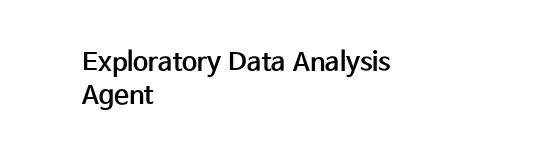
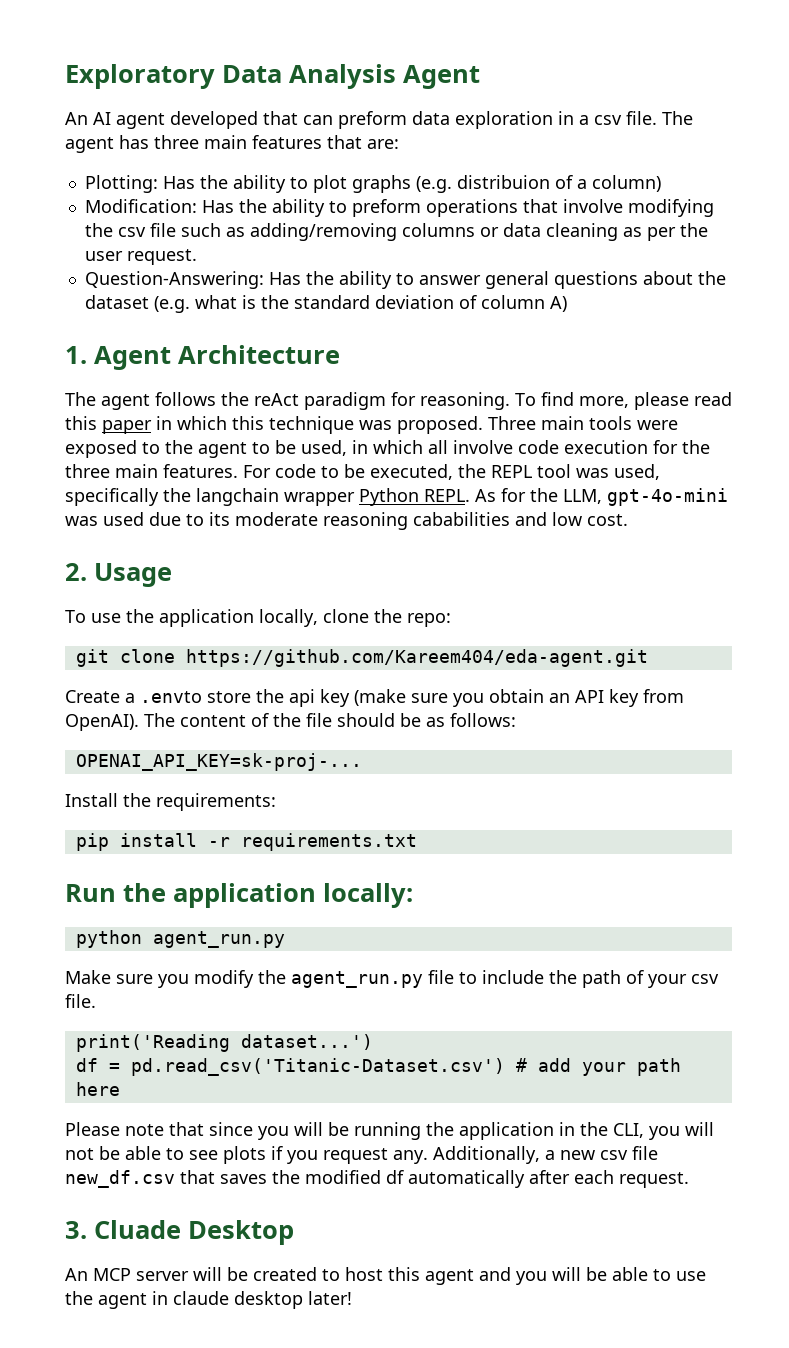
(154, 97) none -> [65,111,693,129] [65,135,399,153] [84,175,661,193] [84,199,714,217] [84,223,708,241] [84,249,197,265] [84,271,726,289] [84,295,567,313] [65,345,340,370] [65,392,732,410] [65,416,678,434] [65,440,710,458] [65,464,660,480] [65,488,728,506] [65,512,628,530] [65,563,172,587] [65,609,451,627] [75,649,648,667] [65,689,684,707] [65,713,516,731] [75,753,362,771] [65,793,276,811] [75,833,417,851] [65,883,413,908] [75,930,285,948] [65,970,719,988] [65,994,96,1008] [75,1034,373,1052] [75,1058,681,1076] [75,1082,120,1096] [65,1122,714,1140] [65,1146,658,1164] [65,1170,689,1188] [65,1220,294,1245] [65,1267,706,1285] [65,1291,352,1309] // An AI agent developed that can preform data exploration in a csv file. The agent has three main features that are: // Plotting: Has the ability to plot graphs (e.g. distribuion of a column) // Modification: Has the ability to preform operations that involve modifying the csv file such as adding/removing columns or data cleaning as per the user request. // Question-Answering: Has the ability to answer general questions about the dataset (e.g. what is the standard deviation of column A) // 1. Agent Architecture // The agent follows the reAct paradigm for reasoning. To find more, please read this paper in which this technique was proposed. Three main tools were exposed to the agent to be used, in which all involve code execution for the three main features. For code to be executed, the REPL tool was used, specifically the langchain wrapper Python REPL. As for the LLM, gpt-4o-mini was used due to its moderate reasoning cababilities and low cost. // 2. Usage // To use the application locally, clone the repo: // git clone https://github.com/Kareem404/eda-agent.git // Create a .envto store the api key (make sure you obtain an API key from OpenAI). The content of the file should be as follows: // OPENAI_API_KEY=sk-proj-... // Install the requirements: // pip install -r requirements.txt // Run the application locally: // python agent_run.py // Make sure you modify the agent_run.py file to include the path of your csv file. // print('Reading dataset...') // df = pd.read_csv('Titanic-Dataset.csv') # add your path here // Please note that since you will be running the application in the CLI, you will not be able to see plots if you request any. Additionally, a new csv file new_df.csv that saves the modified df automatically after each request. // 3. Cluade Desktop // An MCP server will be created to host this agent and you will be able to use the agent in claude desktop later!

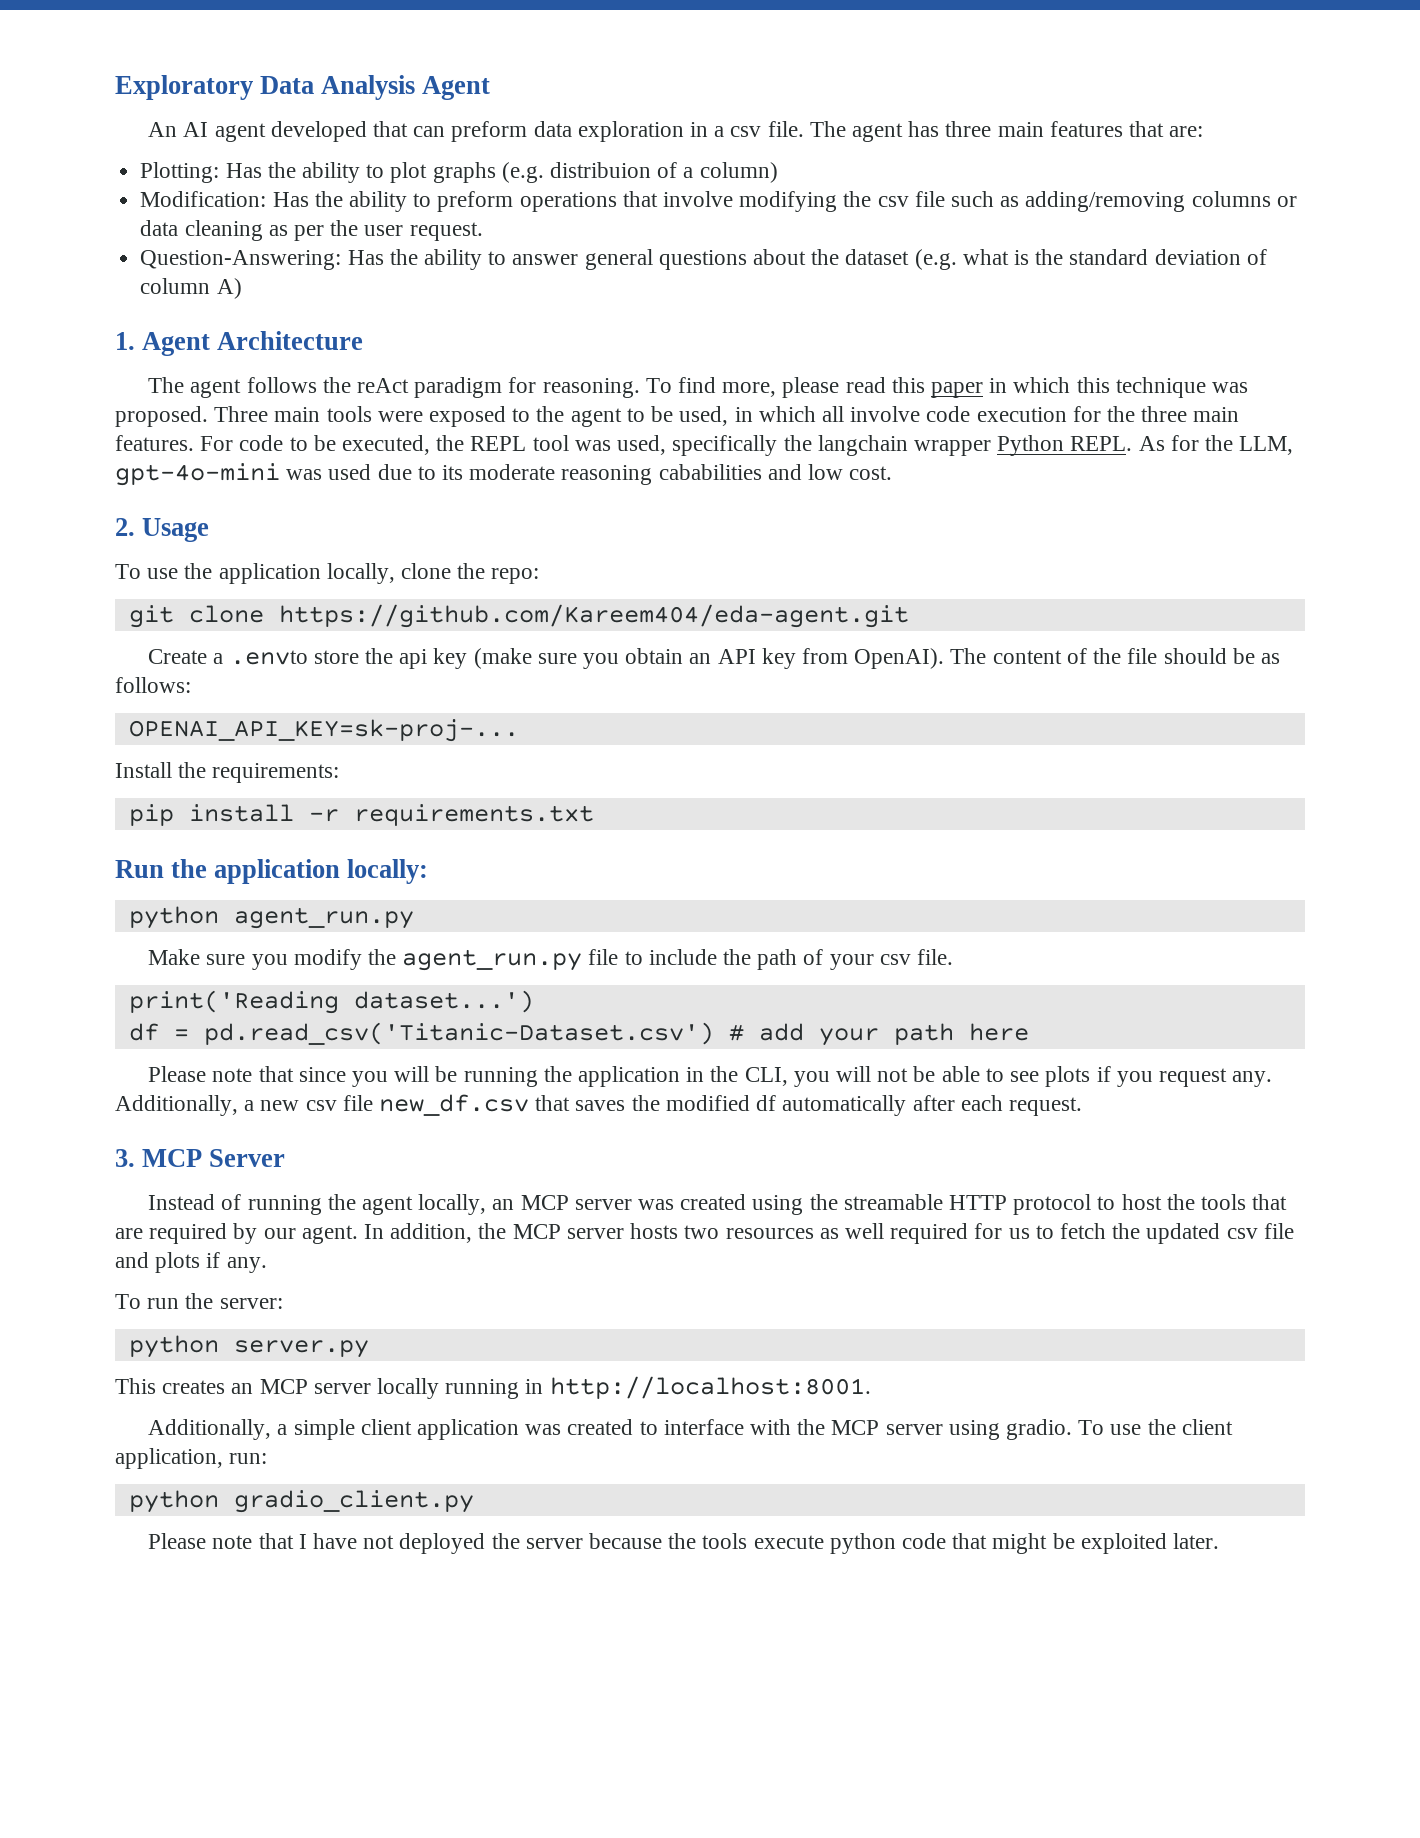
[94,1220,294,1245] [65,1267,706,1285] [65,1291,352,1309] Cluade Desktop // An MCP server will be created to host this agent and you will be able to use the agent in claude desktop later! -> [142,1149,286,1167] [148,1194,1288,1215] [115,1223,1294,1244] [115,1252,267,1273] [115,1293,283,1309] [128,1335,369,1358] [115,1376,871,1399] [148,1419,1233,1440] [115,1448,268,1469] [128,1490,474,1513] [148,1533,1220,1554] MCP Server // Instead of running the agent locally, an MCP server was created using the streamable HTTP protocol to host the tools that are required by our agent. In addition, the MCP server hosts two resources as well required for us to fetch the updated csv file and plots if any. // To run the server: // python server.py // This creates an MCP server locally running in http://localhost:8001. // Additionally, a simple client application was created to interface with the MCP server using gradio. To use the client application, run: // python gradio_client.py // Please note that I have not deployed the server because the tools execute python code that might be exploited later.

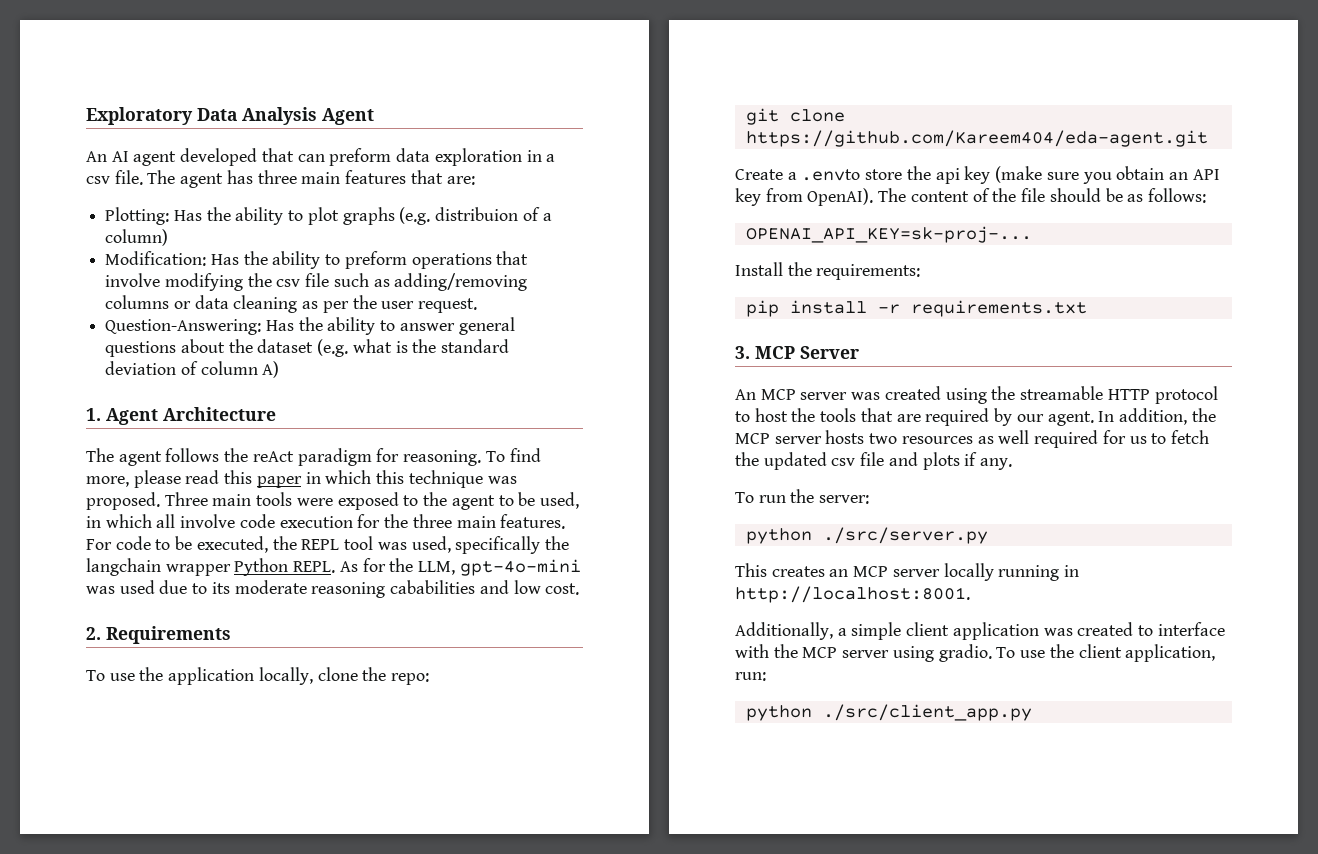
[142,518,210,542] Usage -> [106,626,231,644] Requirements
[115,859,429,884] [128,906,414,929] [148,949,954,971] [128,990,534,1014] [128,1022,1029,1046] [148,1066,1273,1087] [115,1094,1082,1116] [115,1149,286,1167] [148,1194,515,1215] Run the application locally: // python agent_run.py // Make sure you modify the agent_run.py file to include the path of your csv file. // print('Reading dataset...') // df = pd.read_csv('Titanic-Dataset.csv') # add your path here // Please note that since you will be running the application in the CLI, you will not be able to see plots if you request any. Additionally, a new csv file new_df.csv that saves the modified df automatically after each request. // 3. MCP Server // Instead of running the agent locally, an -> [735,346,859,359] [735,389,756,400] 3. MCP Server // An
[233,1340,369,1358] server.py -> [822,527,988,544] ./src/server.py
[233,1490,474,1513] [148,1533,1220,1554] gradio_client.py // Please note that I have not deployed the server because the tools execute python code that might be exploited later. -> [822,704,1032,721] ./src/client_app.py

